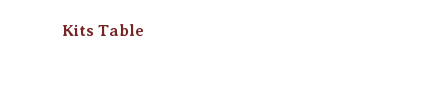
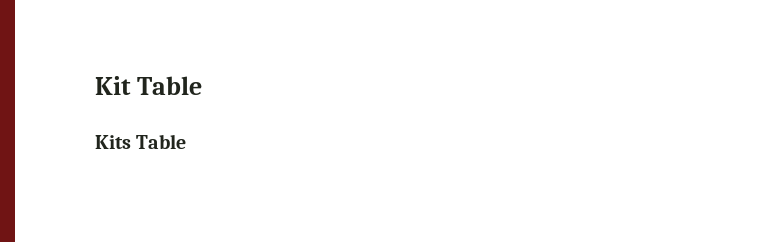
(62, 30) none -> [95,76,203,95] Kit Table //

